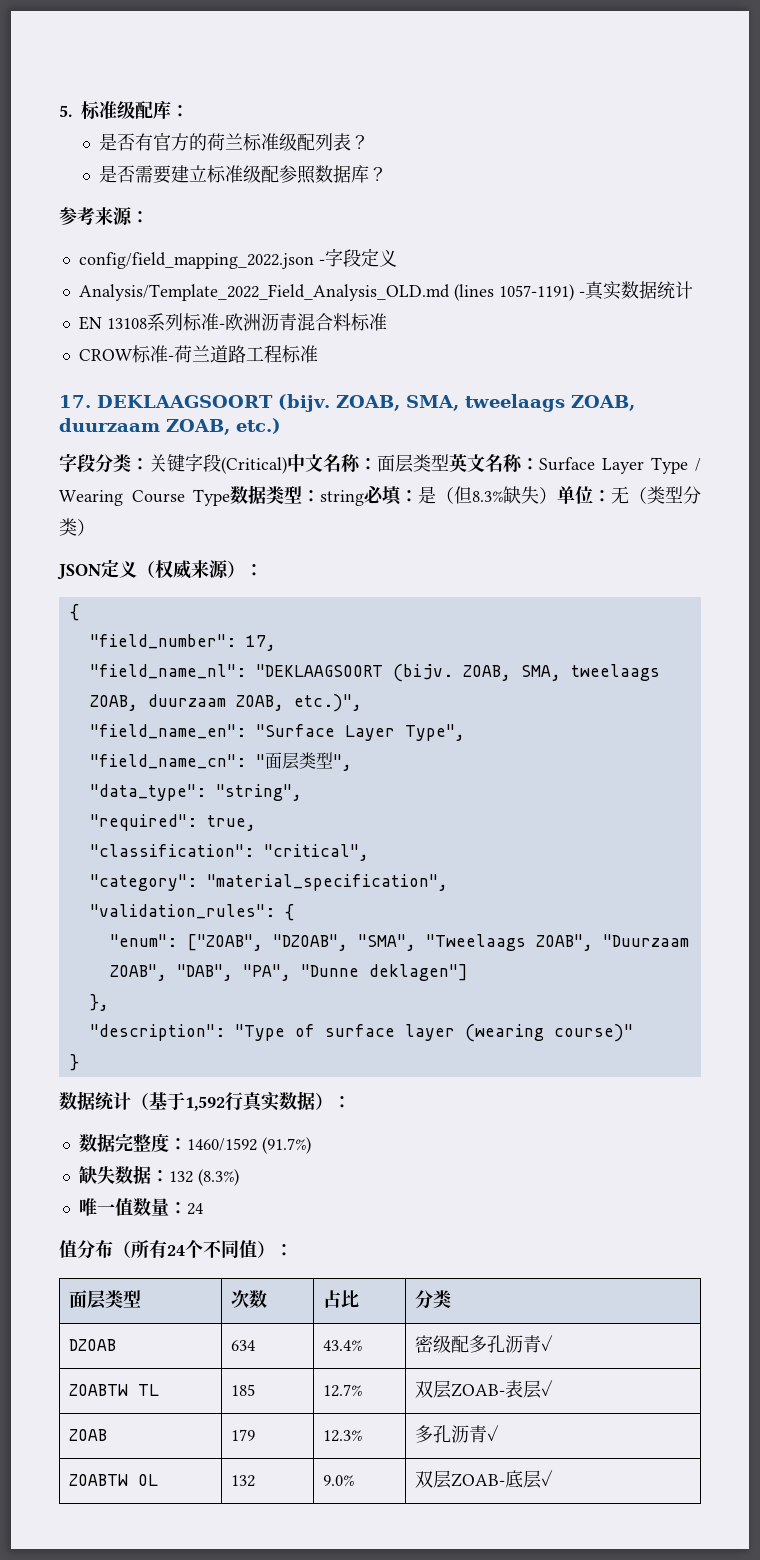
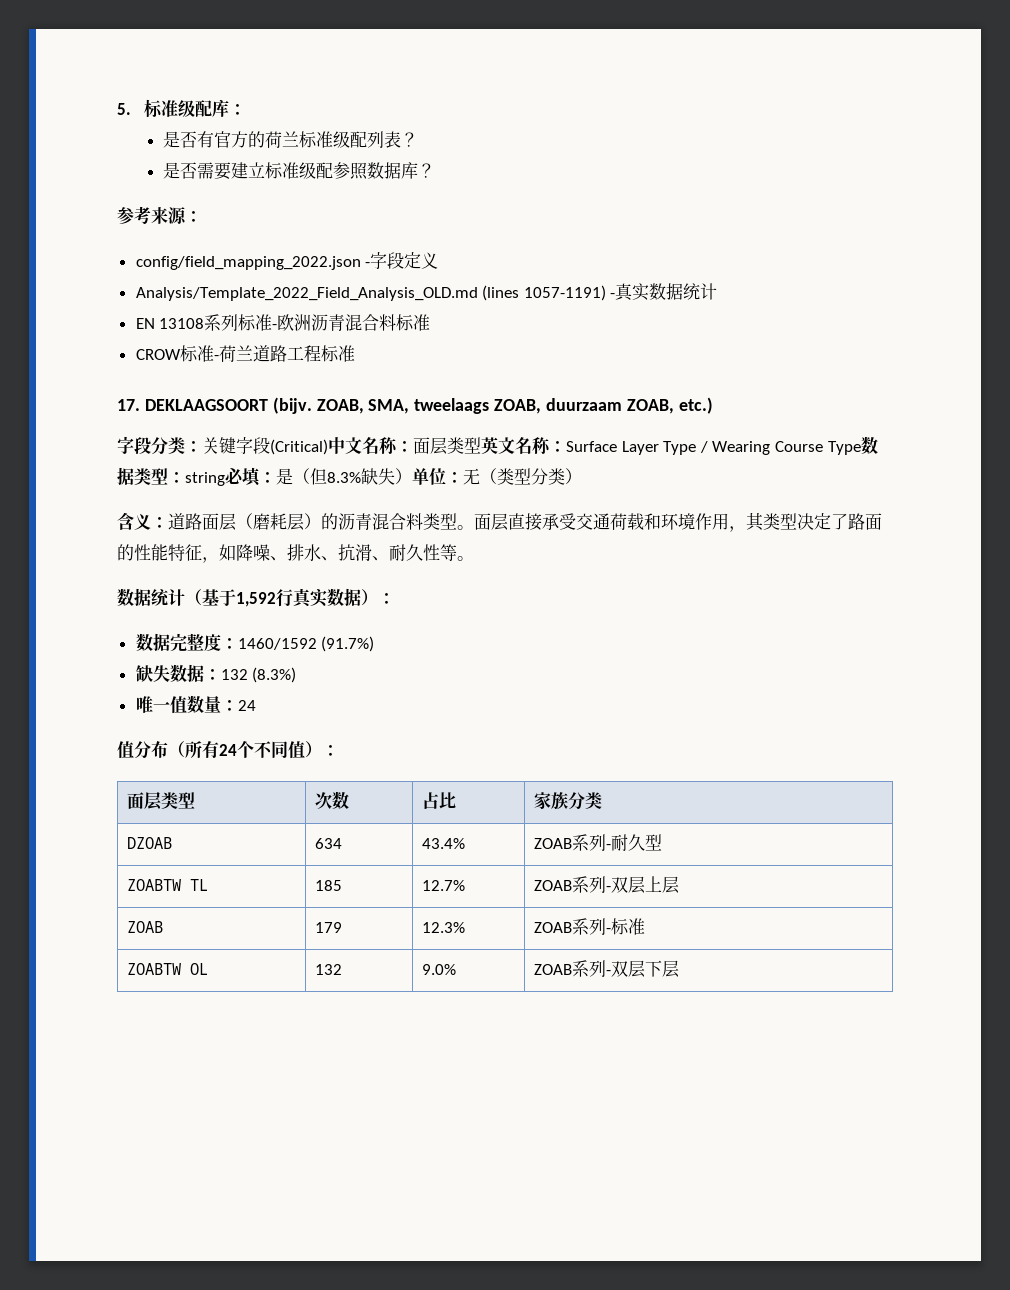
[57,559,263,580] [69,604,79,621] [89,634,276,651] [89,664,660,682] [89,694,362,712] [89,724,465,741] [89,752,352,771] [89,784,302,801] [89,814,256,831] [89,844,369,861] [89,874,448,891] [89,904,294,921] [109,934,689,951] [109,964,468,981] [89,994,109,1011] [89,1024,633,1042] [69,1054,79,1071] JSON定义（权威来源）： // { // "field_number": 17, // "field_name_nl": "DEKLAAGSOORT (bijv. ZOAB, SMA, tweelaags ZOAB, duurzaam ZOAB, etc.)", // "field_name_en": "Surface Layer Type", // "field_name_cn": "面层类型", // "data_type": "string", // "required": true, // "classification": "critical", // "category": "material_specification", // "validation_rules": { // "enum": ["ZOAB", "DZOAB", "SMA", "Tweelaags ZOAB", "Duurzaam ZOAB", "DAB", "PA", "Dunne deklagen"] // }, // "description": "Type of surface layer (wearing course)" // } -> [117,512,882,532] [117,544,474,563] 含义：道路面层（磨耗层）的沥青混合料类型。面层直接承受交通荷载和环境作用，其类型决定了路面的性能特征，如降噪、排水、抗滑、耐久性等。
(360, 1299) none -> [533,792,568,809] 家族
[415,1335,554,1353] 密级配多孔沥青✓ -> [533,834,662,851] ZOAB系列-耐久型
[415,1380,554,1399] 双层ZOAB-表层✓ -> [533,876,679,894] ZOAB系列-双层上层
[415,1425,500,1443] 多孔沥青✓ -> [533,918,645,935] ZOAB系列-标准
[415,1470,554,1489] 双层ZOAB-底层✓ -> [533,960,679,978] ZOAB系列-双层下层

